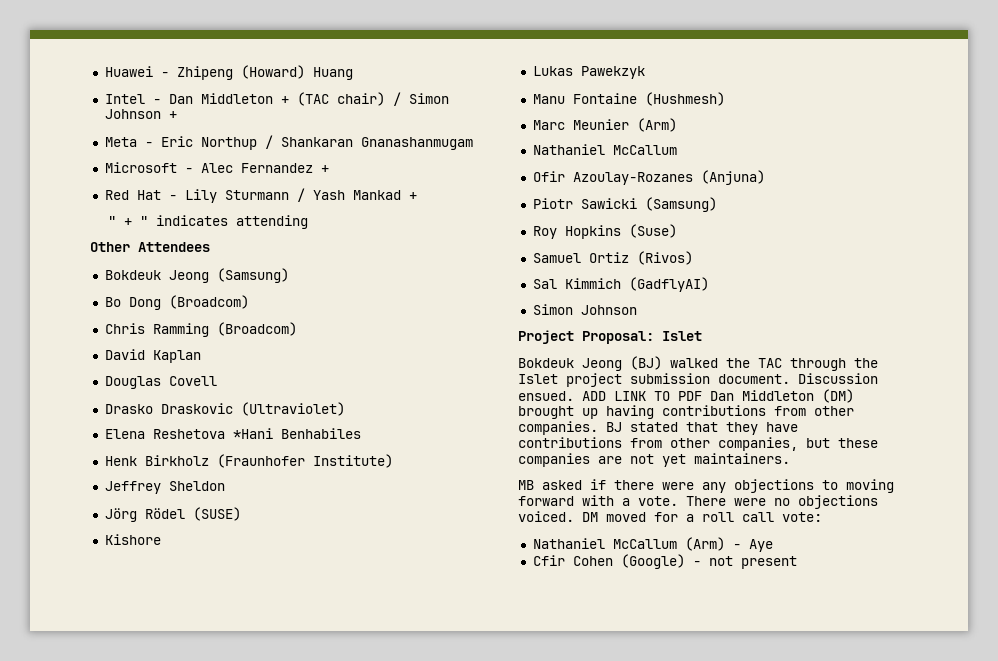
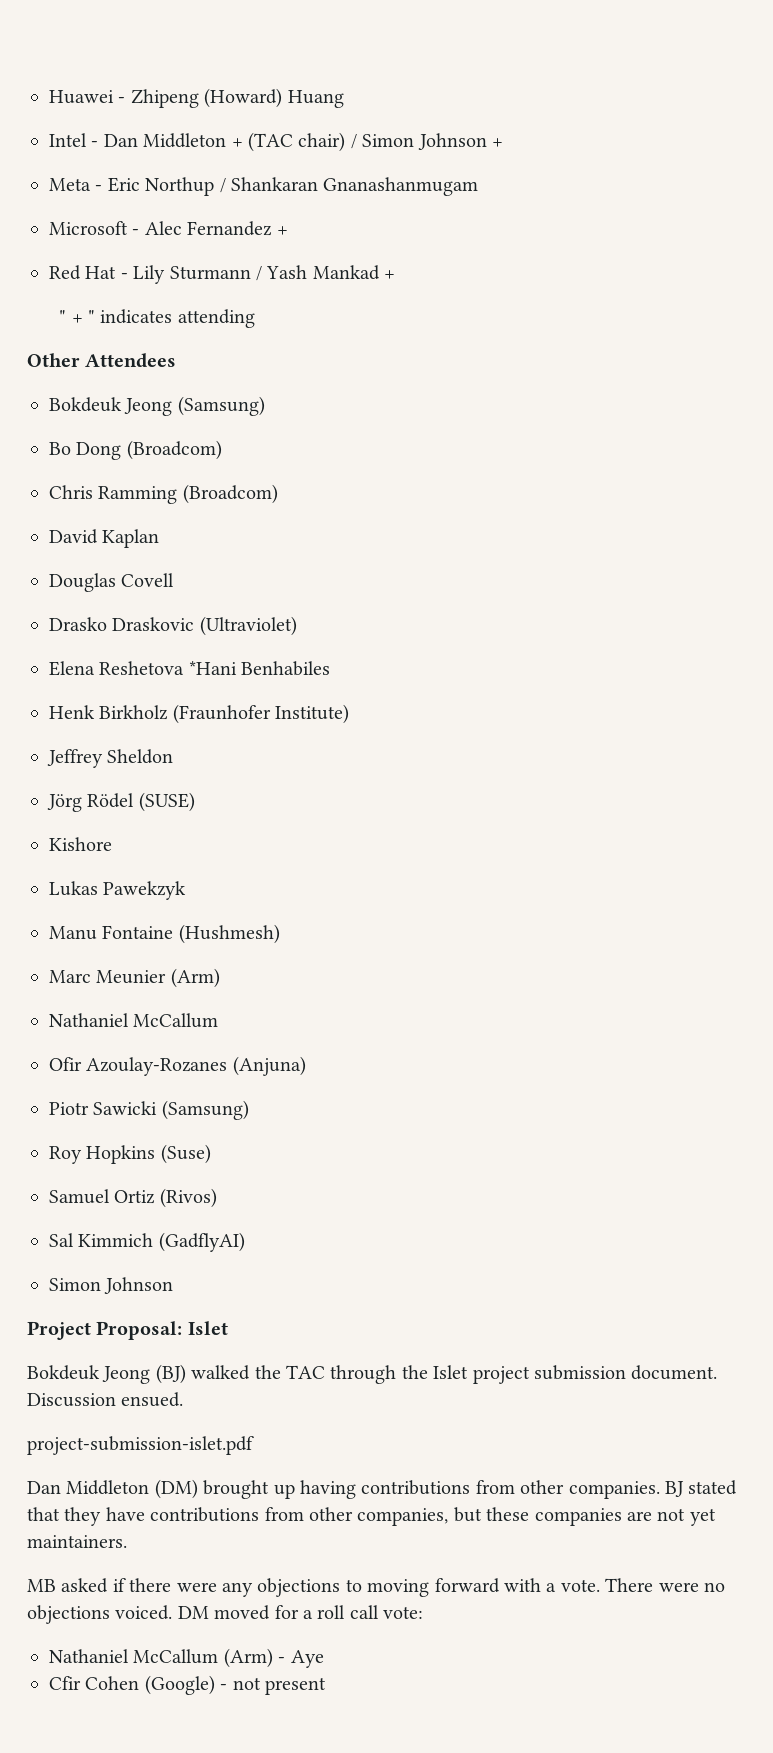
[582,391,702,401] ADD LINK TO PDF -> [27,1436,254,1455] // project-submission-islet.pdf //

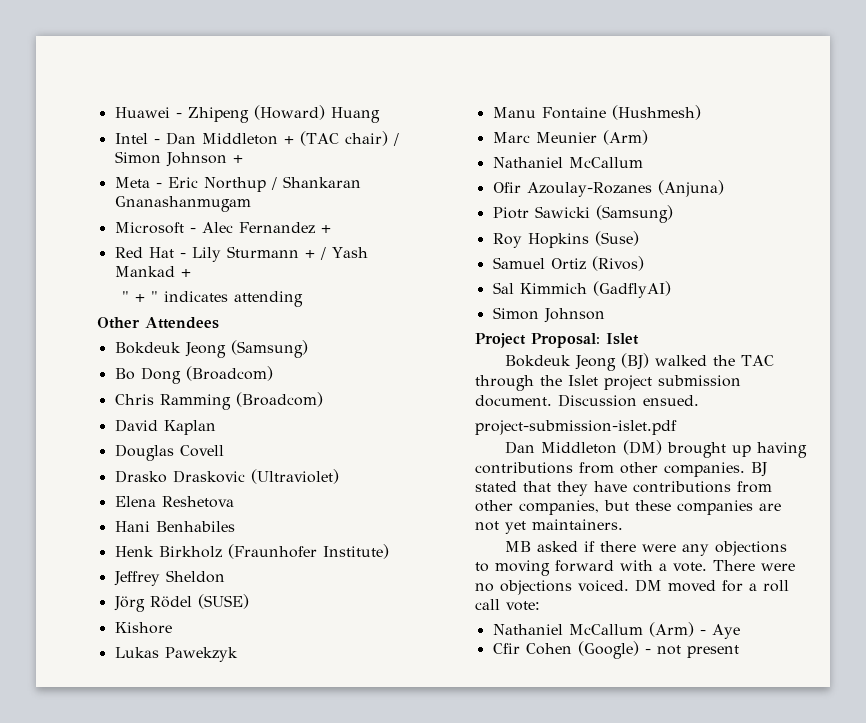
(251, 273) none -> [304,250,315,258] +
[188,661,237,675] *Hani -> [114,521,150,532] // Hani

